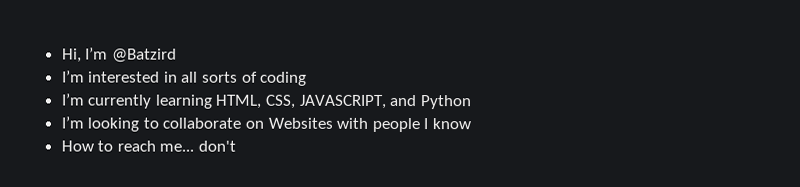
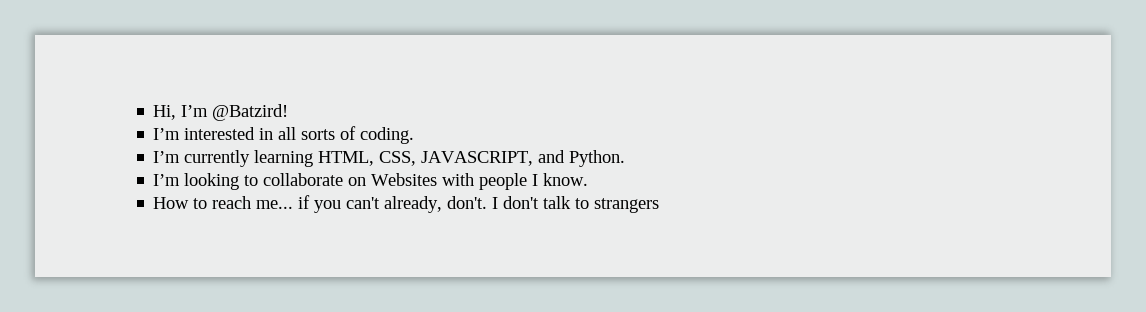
[111,48,177,63] @Batzird -> [212,104,289,121] @Batzird!
[260,71,308,86] coding -> [360,127,415,144] coding.
[419,95,471,110] Python -> [569,150,626,167] Python.
[432,118,472,130] know -> [543,173,589,186] know.
[198,140,237,152] don't -> [298,195,660,213] if you can't already, don't. I don't talk to strangers

